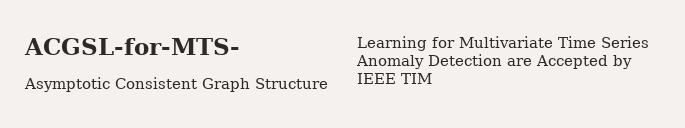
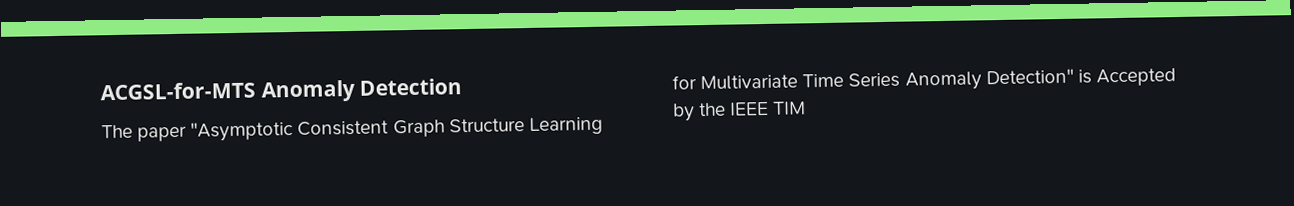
[24,38,240,55] [24,77,110,92] ACGSL-for-MTS- // Asymptotic -> [100,78,463,103] [101,120,294,142] ACGSL-for-MTS Anomaly Detection // The paper "Asymptotic
[428,54,532,66] Detection are -> [985,68,1092,85] Detection" is
(632, 62) none -> [699,102,727,117] the

